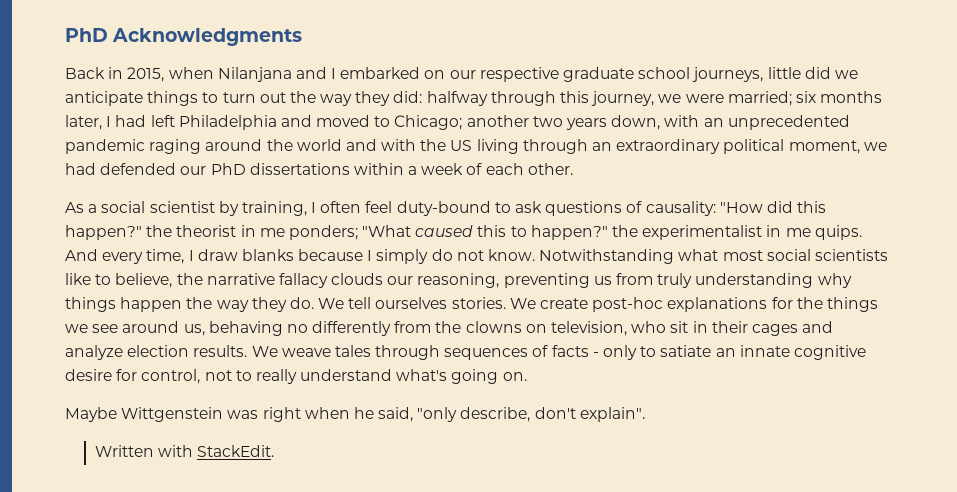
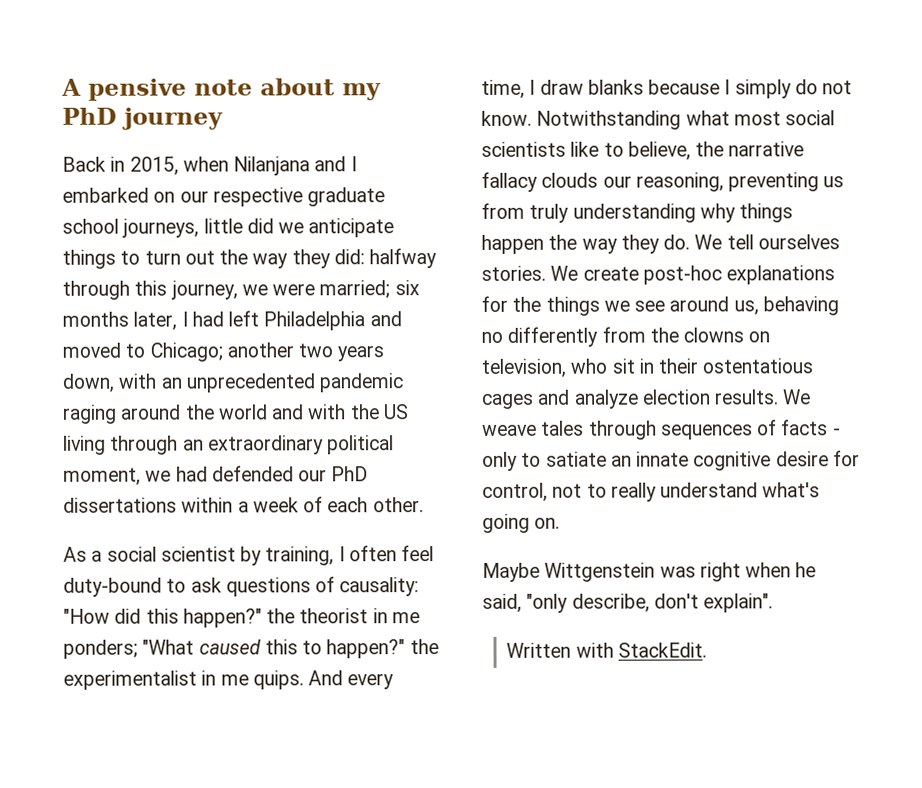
[65,28,303,46] PhD Acknowledgments -> [61,78,381,101] [62,107,223,130] A pensive note about my PhD journey
(748, 327) none -> [702,358,814,374] ostentatious

